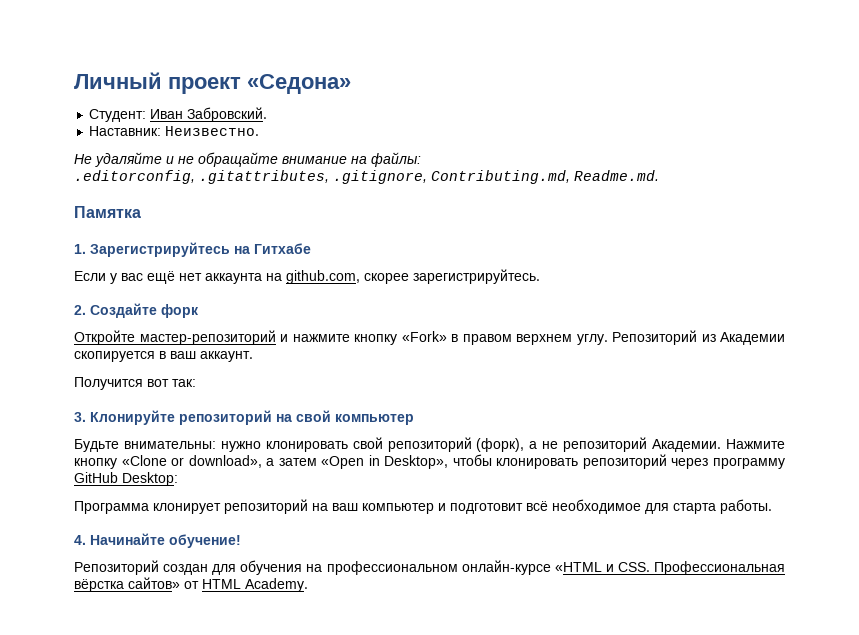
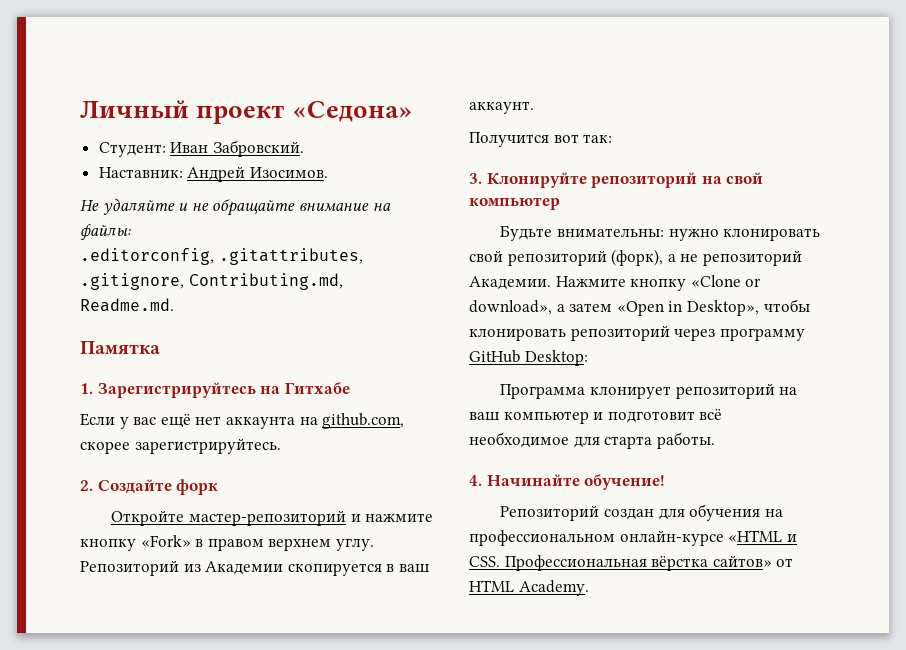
[165,126,260,136] Неизвестно. -> [187,166,328,182] Андрей Изосимов.

